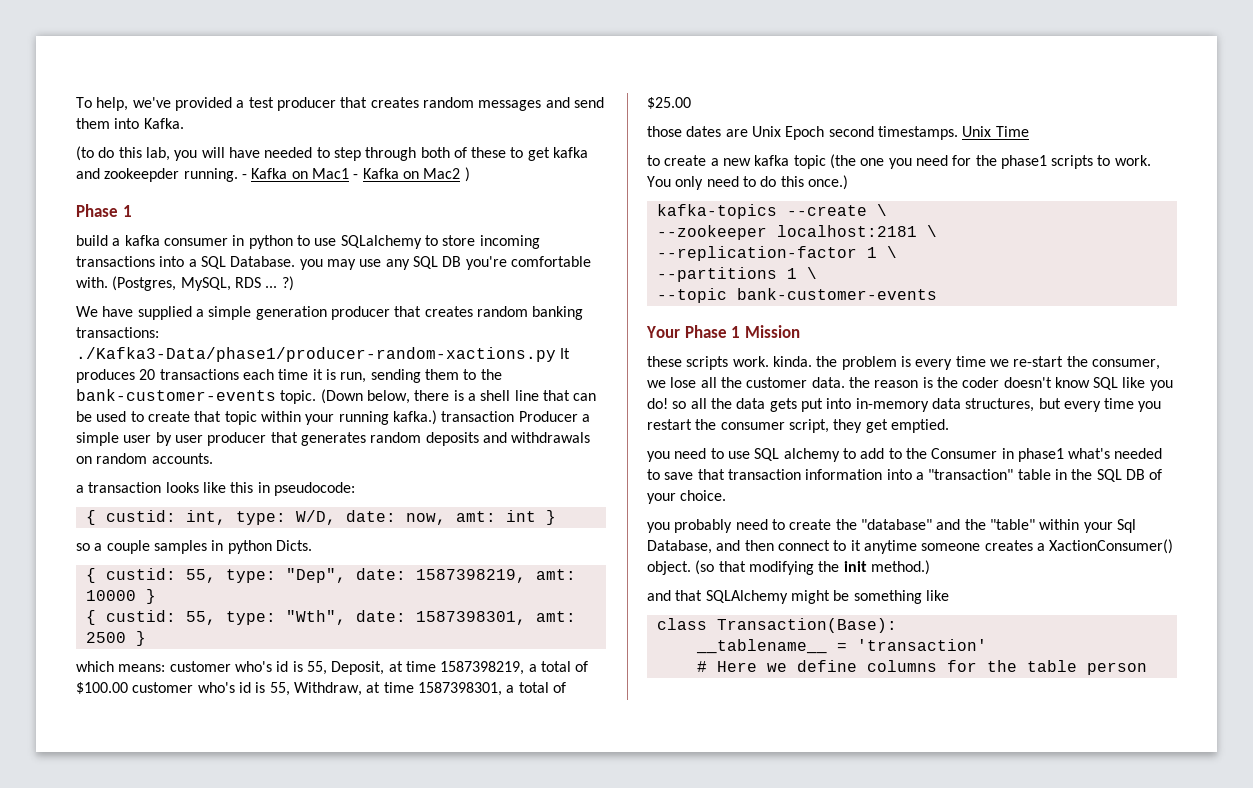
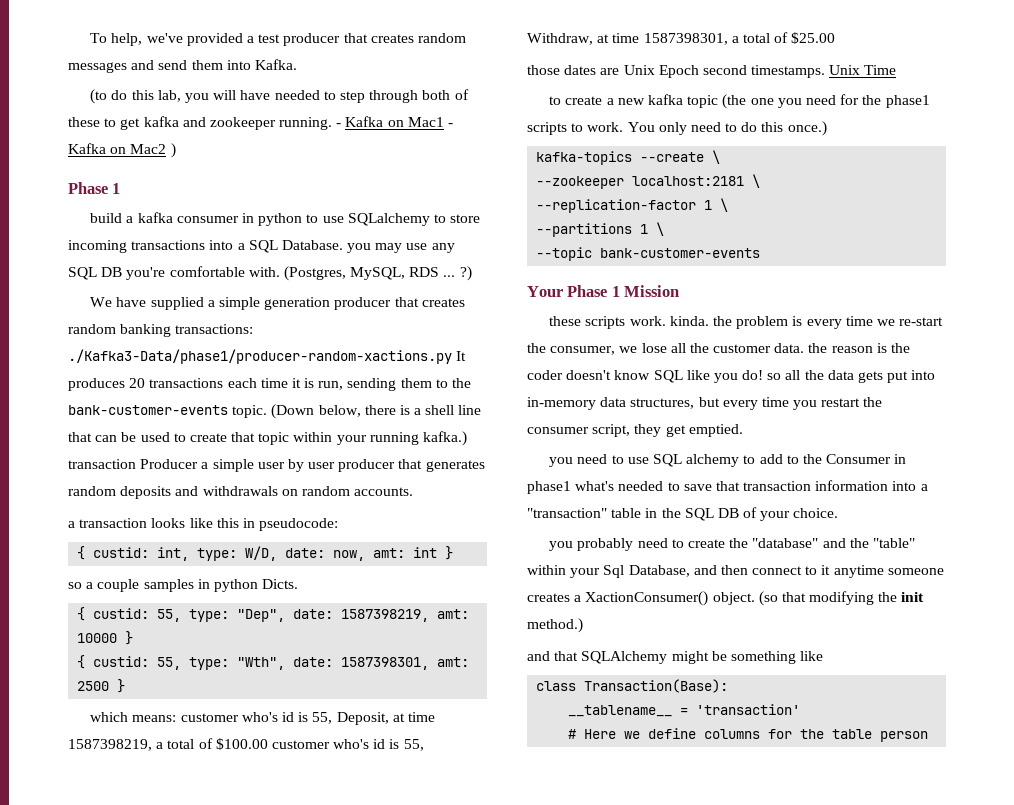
[104,168,180,182] zookeepder -> [209,117,276,130] zookeeper

